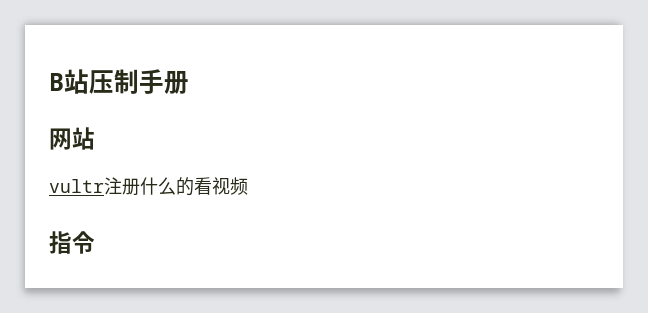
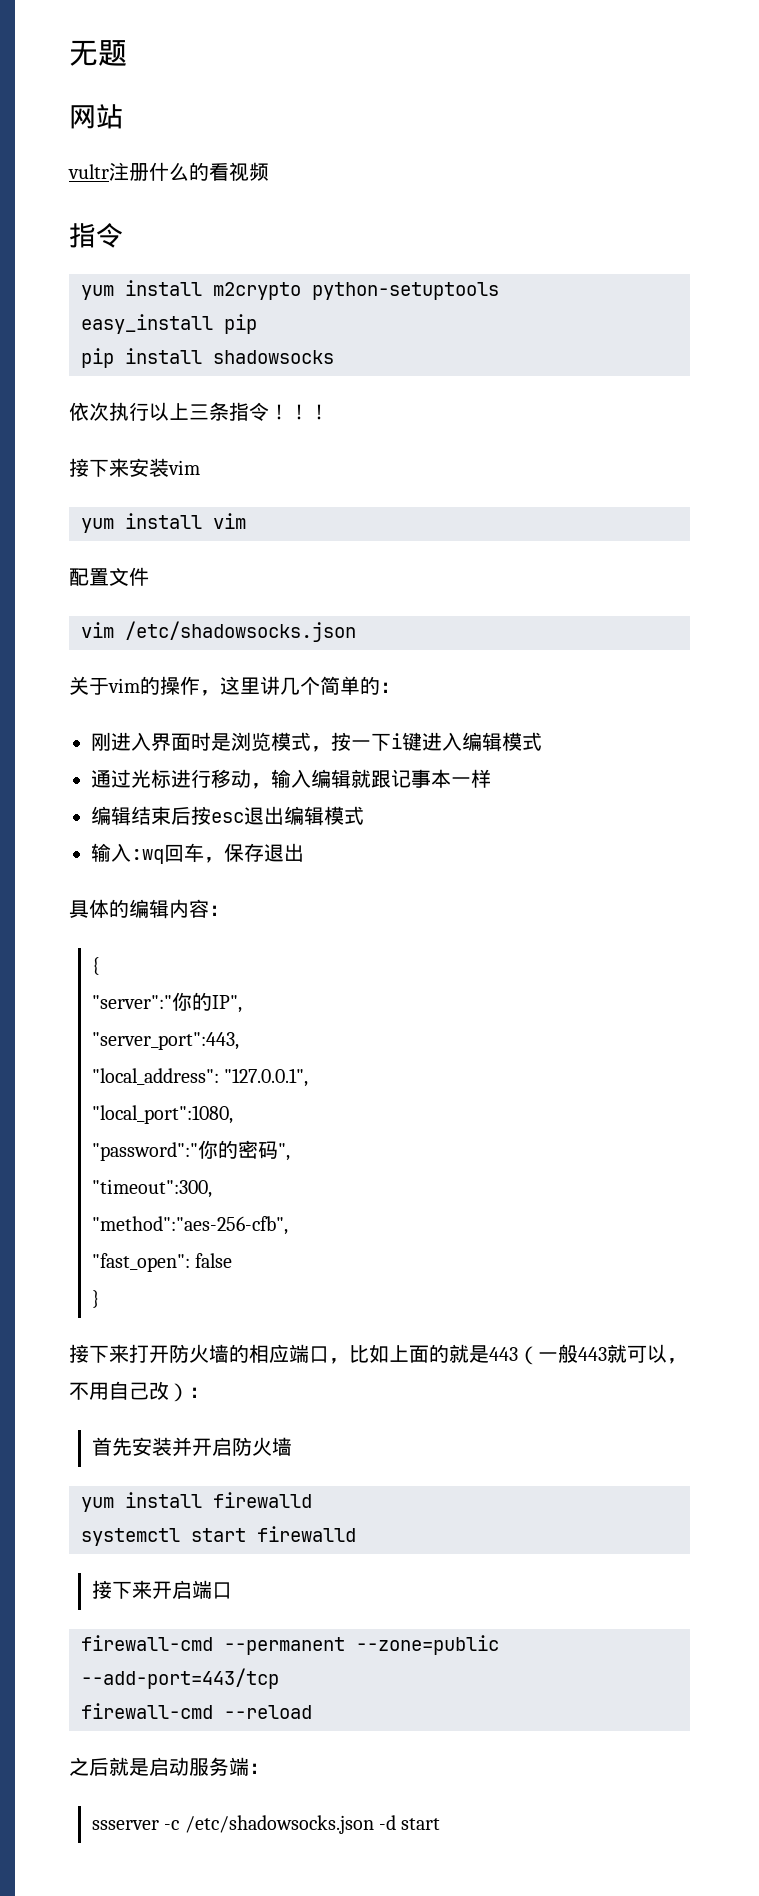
[49,69,189,94] B站压制手册 -> [69,40,127,66] 无题
(95, 242) none -> [81,280,499,300] [81,314,257,334] [81,348,334,368] [69,402,329,421] [69,458,200,477] [81,513,246,533] [69,567,149,586] [81,621,356,642] [69,676,400,696] [91,732,542,752] [91,769,491,789] [91,806,364,826] [91,843,304,864] [69,899,229,919] [91,957,100,975] [91,992,242,1013] [91,1032,239,1050] [91,1068,309,1087] [91,1105,233,1124] [91,1140,290,1161] [91,1179,212,1198] [91,1216,288,1235] [91,1253,233,1272] [91,1290,100,1308] [69,1344,687,1365] [69,1381,209,1402] [91,1437,292,1457] [81,1492,312,1512] [81,1526,356,1546] [91,1580,232,1599] [81,1635,499,1655] [81,1668,279,1689] [81,1703,312,1719] [69,1757,269,1776] [91,1815,441,1834] // yum install m2crypto python-setuptools // easy_install pip // pip install shadowsocks // 依次执行以上三条指令！！！ // 接下来安装vim // yum install vim // 配置文件 // vim /etc/shadowsocks.json // 关于vim的操作，这里讲几个简单的： // 刚进入界面时是浏览模式，按一下i键进入编辑模式 // 通过光标进行移动，输入编辑就跟记事本一样 // 编辑结束后按esc退出编辑模式 // 输入:wq回车，保存退出 // 具体的编辑内容： // { // "server":"你的IP", // "server_port":443, // "local_address": "127.0.0.1", // "local_port":1080, // "password":"你的密码", // "timeout":300, // "method":"aes-256-cfb", // "fast_open": false // } // 接下来打开防火墙的相应端口，比如上面的就是443（一般443就可以，不用自己改）： // 首先安装并开启防火墙 // yum install firewalld // systemctl start firewalld // 接下来开启端口 // firewall-cmd --permanent --zone=public --add-port=443/tcp // firewall-cmd --reload // 之后就是启动服务端： // ssserver -c /etc/shadowsocks.json -d start

